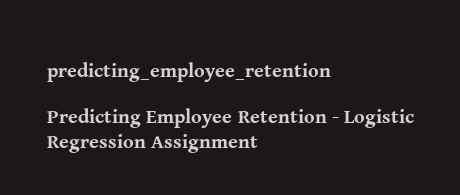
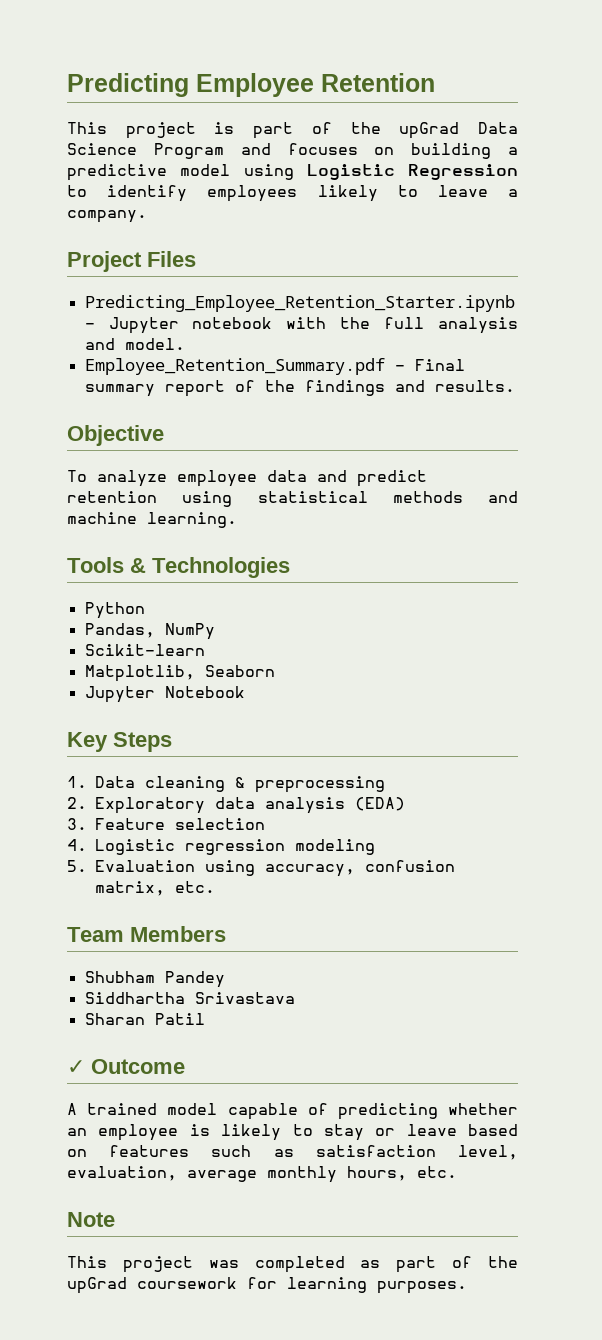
[47,62,331,82] predicting_employee_retention // -> (67, 85) none
[331,109,415,128] [47,134,259,153] - Logistic Regression Assignment -> [67,122,518,139] [67,143,518,159] [67,164,518,181] [67,185,518,202] [67,210,147,223] [67,251,196,272] [84,295,515,312] [84,317,518,334] [84,338,185,350] [84,358,465,375] [84,380,515,397] [67,425,164,446] [67,470,427,487] [67,491,518,507] [67,512,237,528] [67,557,290,578] [84,602,145,619] [84,623,215,640] [84,644,205,656] [84,665,275,682] [84,686,245,703] [67,732,172,752] [67,776,385,793] [67,797,405,814] [67,818,265,830] [67,839,375,855] [67,860,455,877] [95,881,215,896] [67,926,226,942] [84,971,225,988] [84,992,295,1004] [84,1013,205,1025] [67,1059,185,1074] [67,1103,518,1120] [67,1124,518,1141] [67,1145,518,1160] [67,1166,457,1183] [67,1212,115,1227] [67,1256,518,1273] [67,1277,467,1294] // This project is part of the upGrad Data Science Program and focuses on building a predictive model using Logistic Regression to identify employees likely to leave a company. // Project Files // Predicting_Employee_Retention_Starter.ipynb - Jupyter notebook with the full analysis and model. // Employee_Retention_Summary.pdf - Final summary report of the findings and results. // Objective // To analyze employee data and predict retention using statistical methods and machine learning. // Tools & Technologies // Python // Pandas, NumPy // Scikit-learn // Matplotlib, Seaborn // Jupyter Notebook // Key Steps // 1. Data cleaning & preprocessing // 2. Exploratory data analysis (EDA) // 3. Feature selection // 4. Logistic regression modeling // 5. Evaluation using accuracy, confusion matrix, etc. // Team Members // Shubham Pandey // Siddhartha Srivastava // Sharan Patil // ✓ Outcome // A trained model capable of predicting whether an employee is likely to stay or leave based on features such as satisfaction level, evaluation, average monthly hours, etc. // Note // This project was completed as part of the upGrad coursework for learning purposes.

